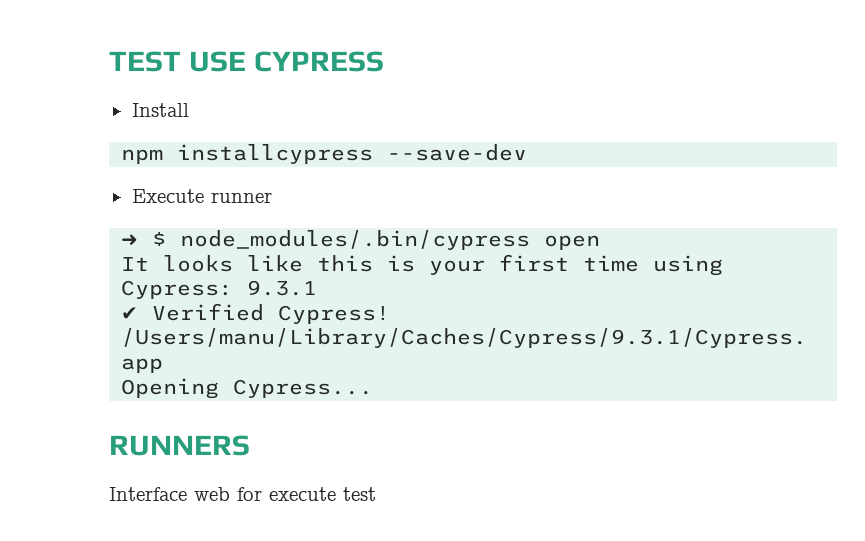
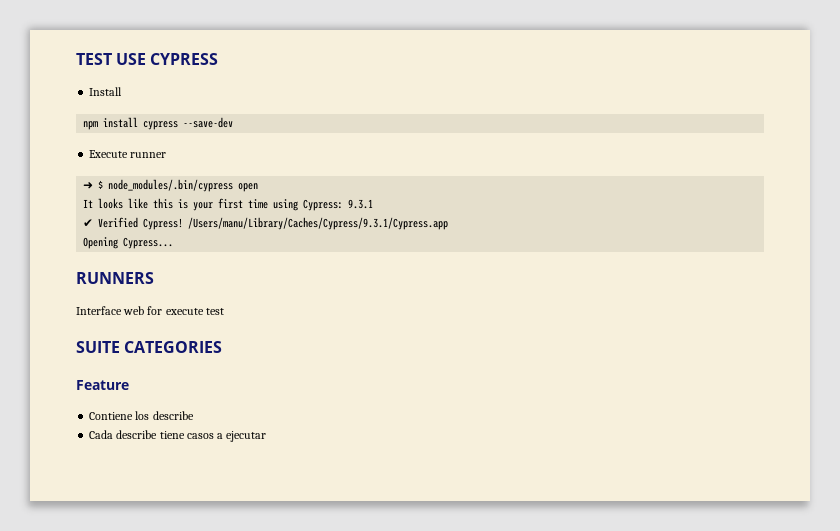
[177,144,374,164] installcypress -> [103,117,179,130] install cypress
(376, 494) none -> [76,341,223,353] [76,380,129,390] [89,411,194,420] [89,430,267,442] // SUITE CATEGORIES // Feature // Contiene los describe // Cada describe tiene casos a ejecutar

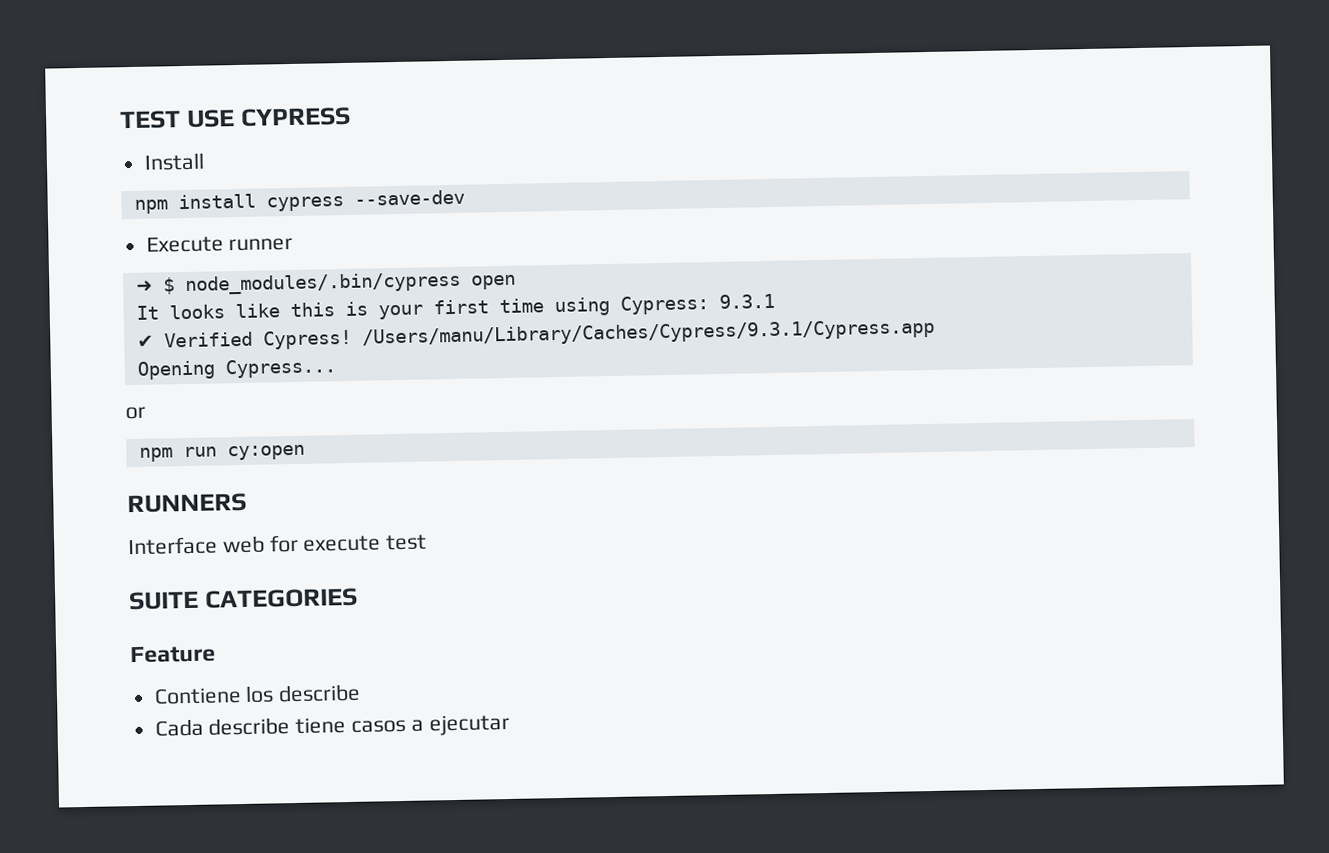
(174, 243) none -> [125,406,146,420] [138,444,305,462] // or // npm run cy:open

